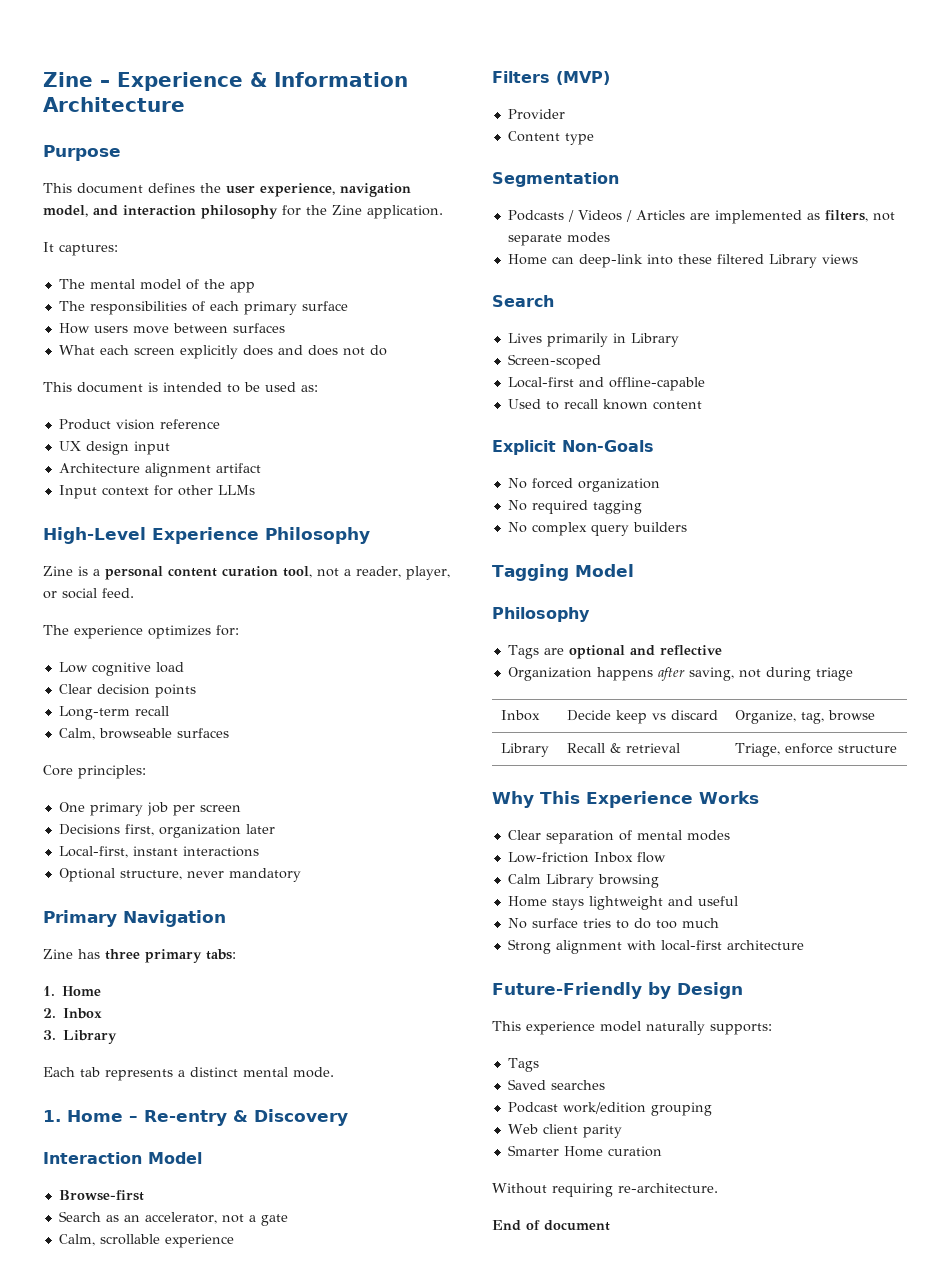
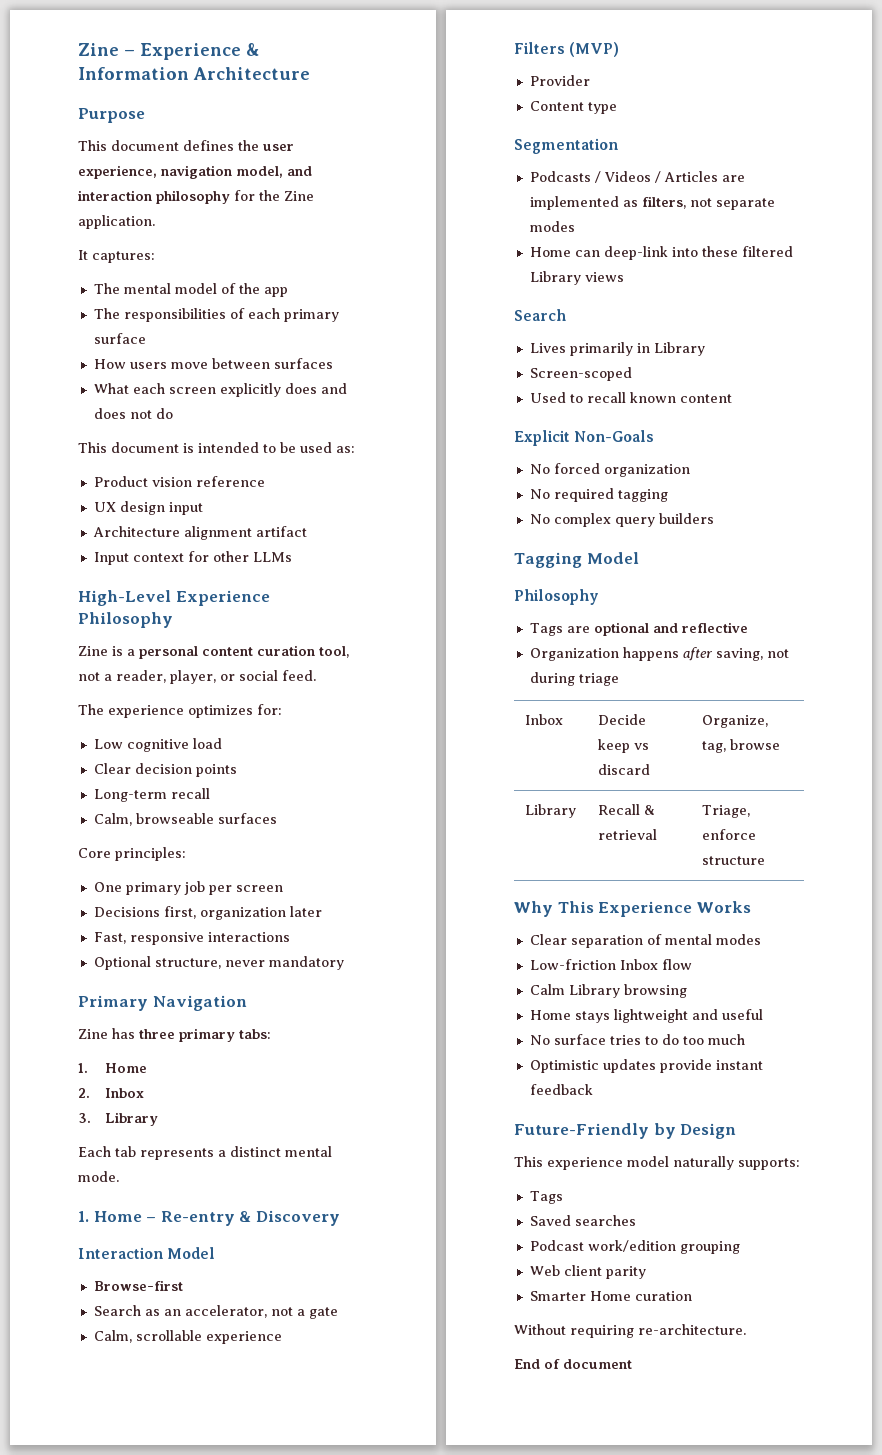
[58,846,178,858] Local-first, instant -> [93,932,204,945] Fast, responsive
[507,377,705,391] // Local-first and offline-capable -> (632, 374) none
[507,939,804,954] Strong alignment with local-first architecture -> [529,1059,763,1073] [529,1084,593,1095] Optimistic updates provide instant feedback

